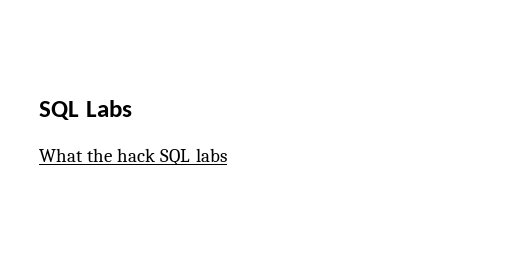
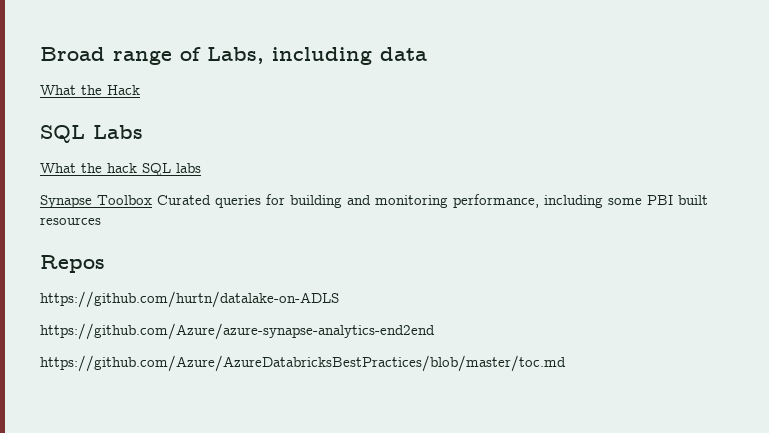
(39, 110) none -> [40,47,427,65] [40,85,140,95] Broad range of Labs, including data // What the Hack //
(227, 155) none -> [40,194,708,208] [40,217,101,225] [40,255,105,273] [40,291,339,308] [40,323,435,340] [40,355,566,372] // Synapse Toolbox Curated queries for building and monitoring performance, including some PBI built resources // Repos // https://github.com/hurtn/datalake-on-ADLS // https://github.com/Azure/azure-synapse-analytics-end2end // https://github.com/Azure/AzureDatabricksBestPractices/blob/master/toc.md

